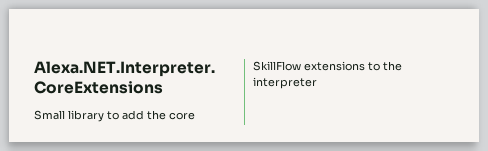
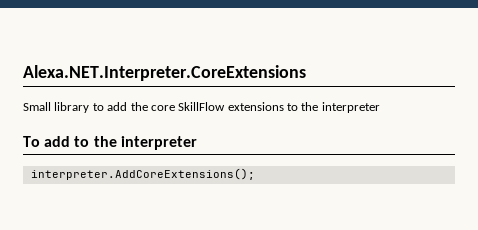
(317, 83) none -> [23,136,197,150] [30,168,255,180] // To add to the interpreter // interpreter.AddCoreExtensions();

